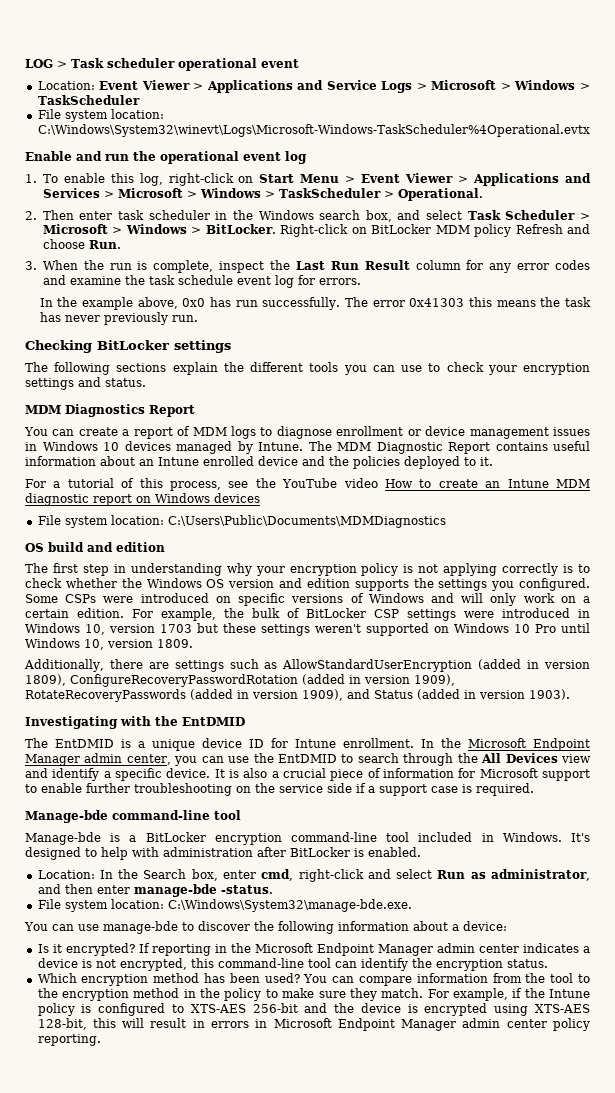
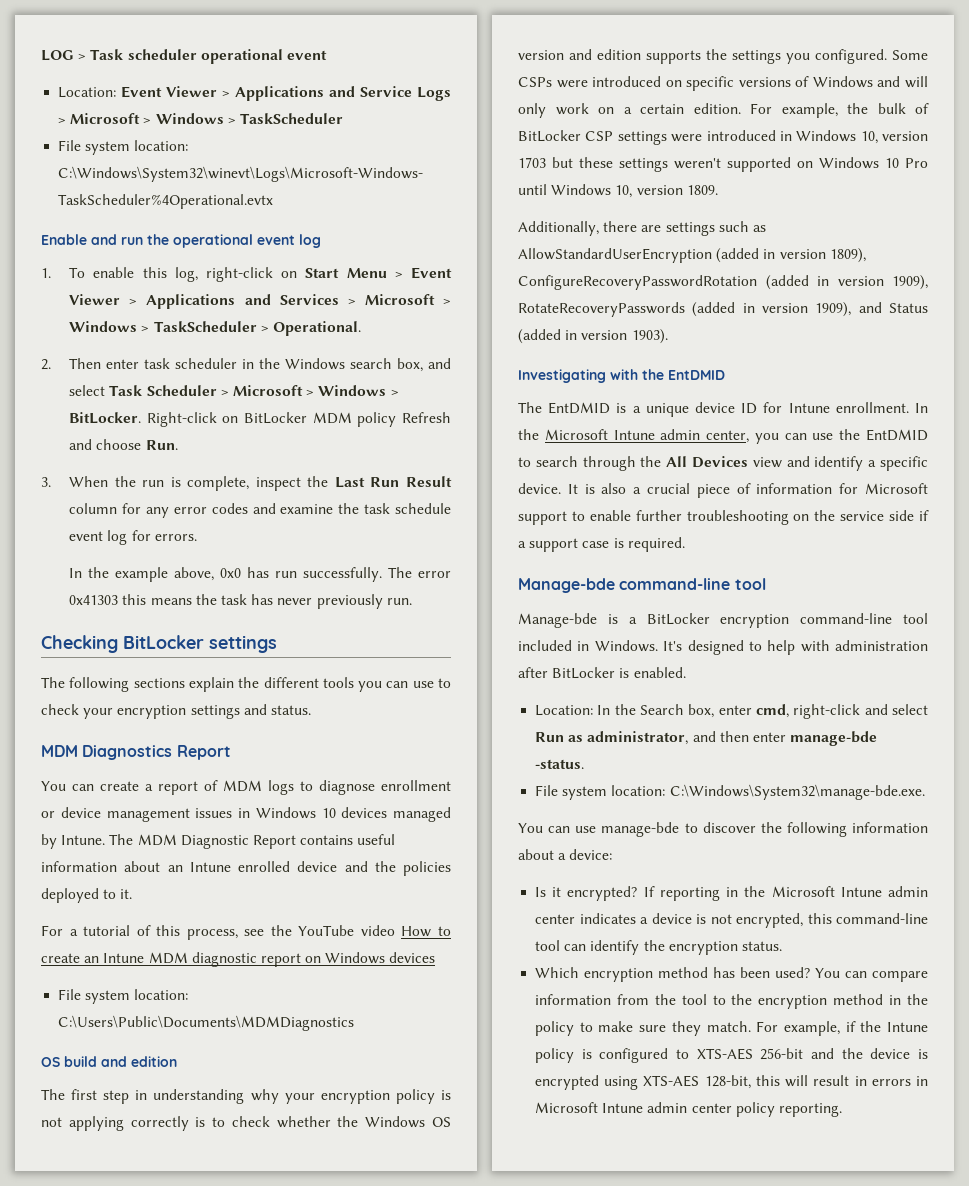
[533,738,590,751] [25,754,80,766] Endpoint Manager -> [613,430,655,440] Intune
[316,943,433,956] Endpoint Manager -> [840,887,882,897] Intune
[337,1018,457,1031] Endpoint Manager -> [602,1103,644,1113] Intune

